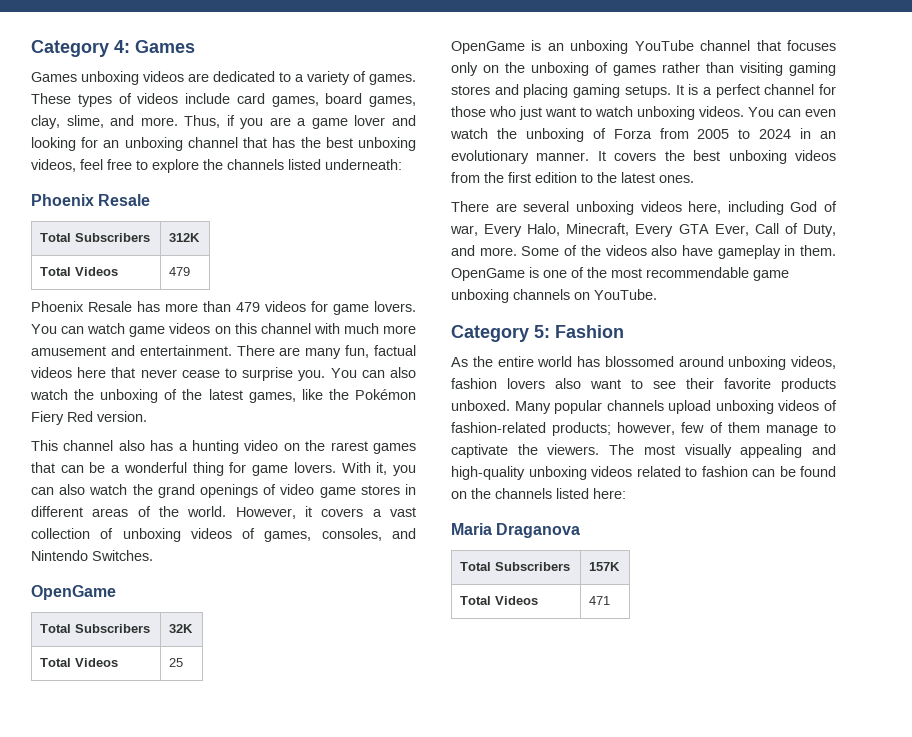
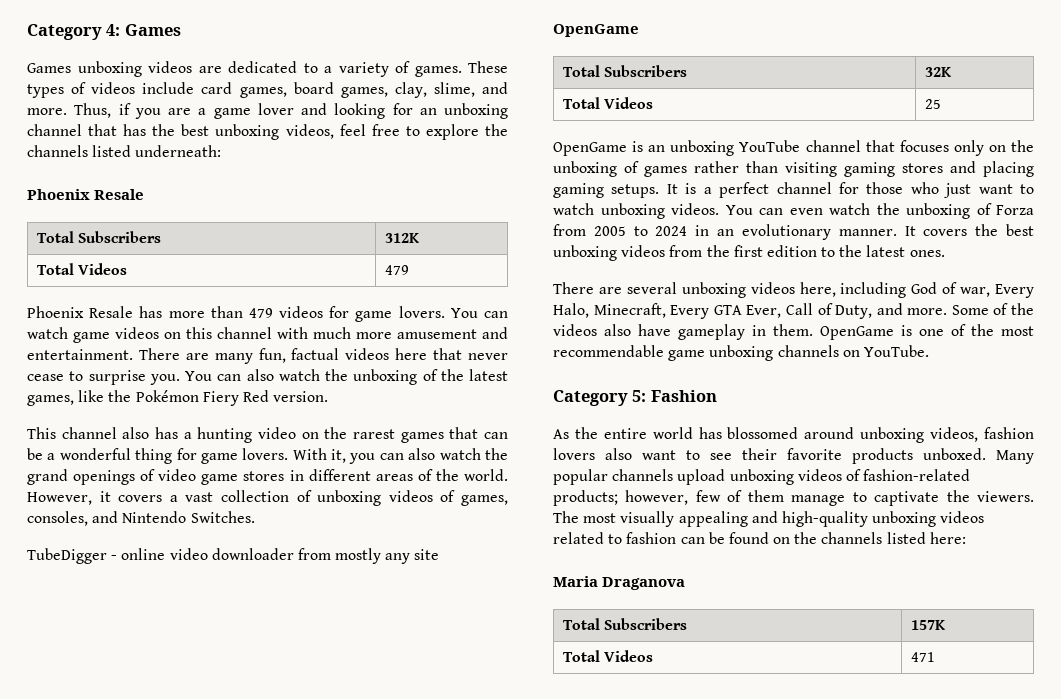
(153, 555) none -> [27,548,440,564] // TubeDigger - online video downloader from mostly any site

